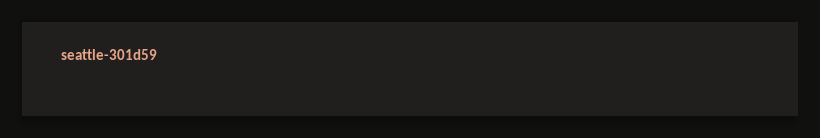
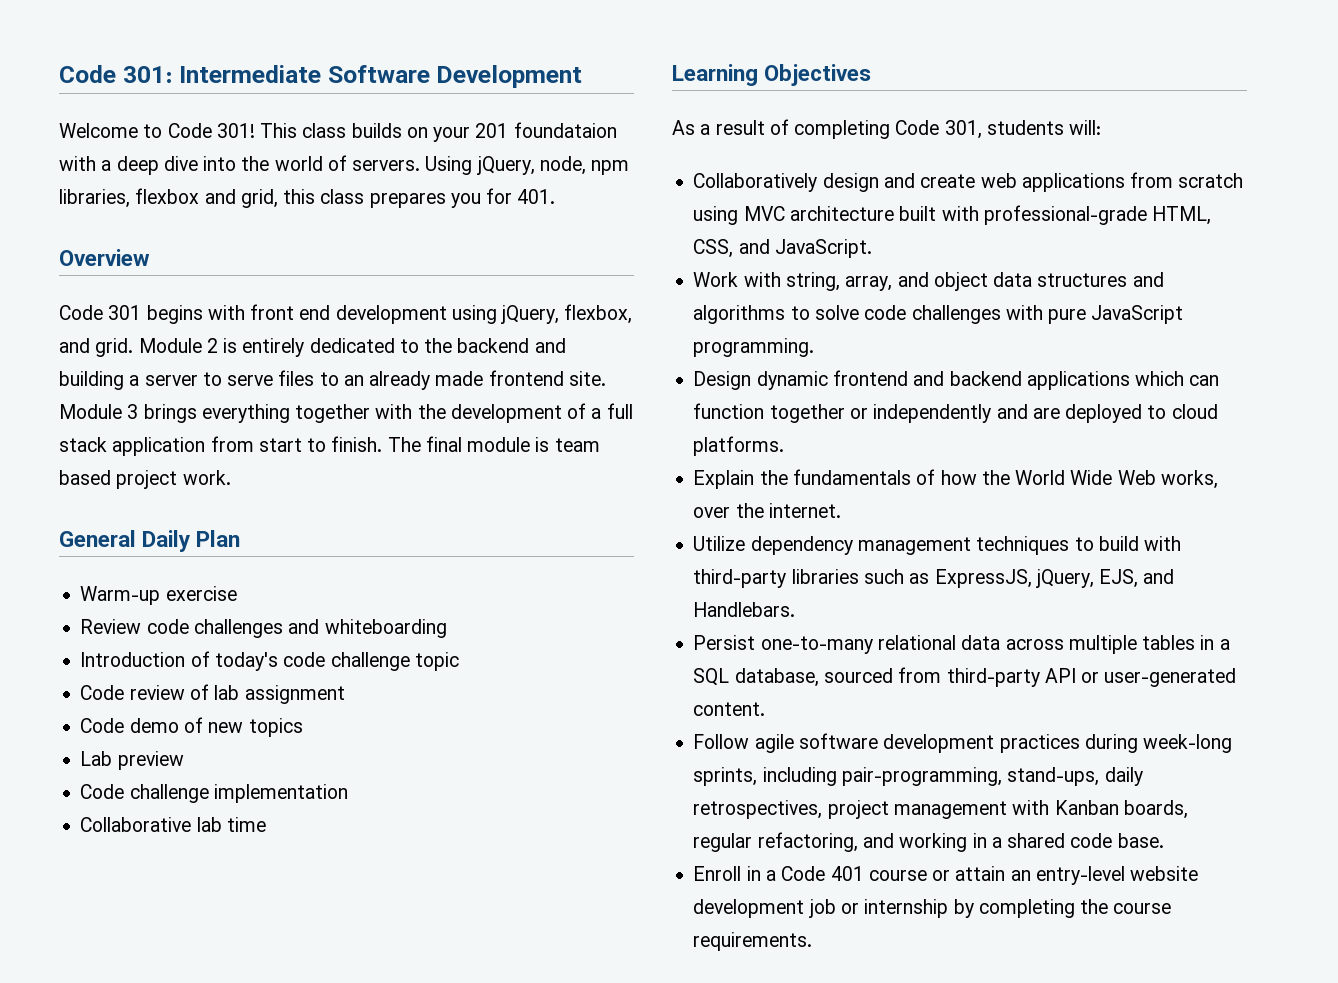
[61,49,157,60] seattle-301d59 -> [59,65,583,88] [59,122,617,142] [59,155,630,175] [59,188,556,208] [59,249,150,266] [59,304,633,324] [59,338,566,357] [59,370,606,390] [59,403,633,423] [59,436,600,456] [59,470,231,489] [59,530,241,552] [80,586,237,605] [80,619,447,638] [80,651,459,671] [80,684,345,704] [80,717,303,737] [80,751,184,770] [80,784,348,803] [80,817,266,832] [672,64,872,86] [672,119,1102,139] [693,172,1244,192] [693,205,1212,225] [693,239,872,258] [693,272,1164,291] [693,305,1184,324] [693,338,815,357] [693,370,1220,390] [693,403,1218,423] [693,436,785,456] [693,469,1218,489] [693,503,841,518] [693,536,1182,555] [693,569,1175,588] [693,602,796,617] [693,635,1230,654] [693,667,1237,687] [693,702,766,716] [693,733,1233,753] [693,767,1143,786] [693,800,1188,819] [693,832,1164,852] [693,866,1199,885] [693,899,1172,918] [693,932,813,951] Code 301: Intermediate Software Development // Welcome to Code 301! This class builds on your 201 foundataion with a deep dive into the world of servers. Using jQuery, node, npm libraries, flexbox and grid, this class prepares you for 401. // Overview // Code 301 begins with front end development using jQuery, flexbox, and grid. Module 2 is entirely dedicated to the backend and building a server to serve files to an already made frontend site. Module 3 brings everything together with the development of a full stack application from start to finish. The final module is team based project work. // General Daily Plan // Warm-up exercise // Review code challenges and whiteboarding // Introduction of today's code challenge topic // Code review of lab assignment // Code demo of new topics // Lab preview // Code challenge implementation // Collaborative lab time // Learning Objectives // As a result of completing Code 301, students will: // Collaboratively design and create web applications from scratch using MVC architecture built with professional-grade HTML, CSS, and JavaScript. // Work with string, array, and object data structures and algorithms to solve code challenges with pure JavaScript programming. // Design dynamic frontend and backend applications which can function together or independently and are deployed to cloud platforms. // Explain the fundamentals of how the World Wide Web works, over the internet. // Utilize dependency management techniques to build with third-party libraries such as ExpressJS, jQuery, EJS, and Handlebars. // Persist one-to-many relational data across multiple tables in a SQL database, sourced from third-party API or user-generated content. // Follow agile software development practices during week-long sprints, including pair-programming, stand-ups, daily retrospectives, project management with Kanban boards, regular refactoring, and working in a shared code base. // Enroll in a Code 401 course or attain an entry-level website development job or internship by completing the course requirements.

